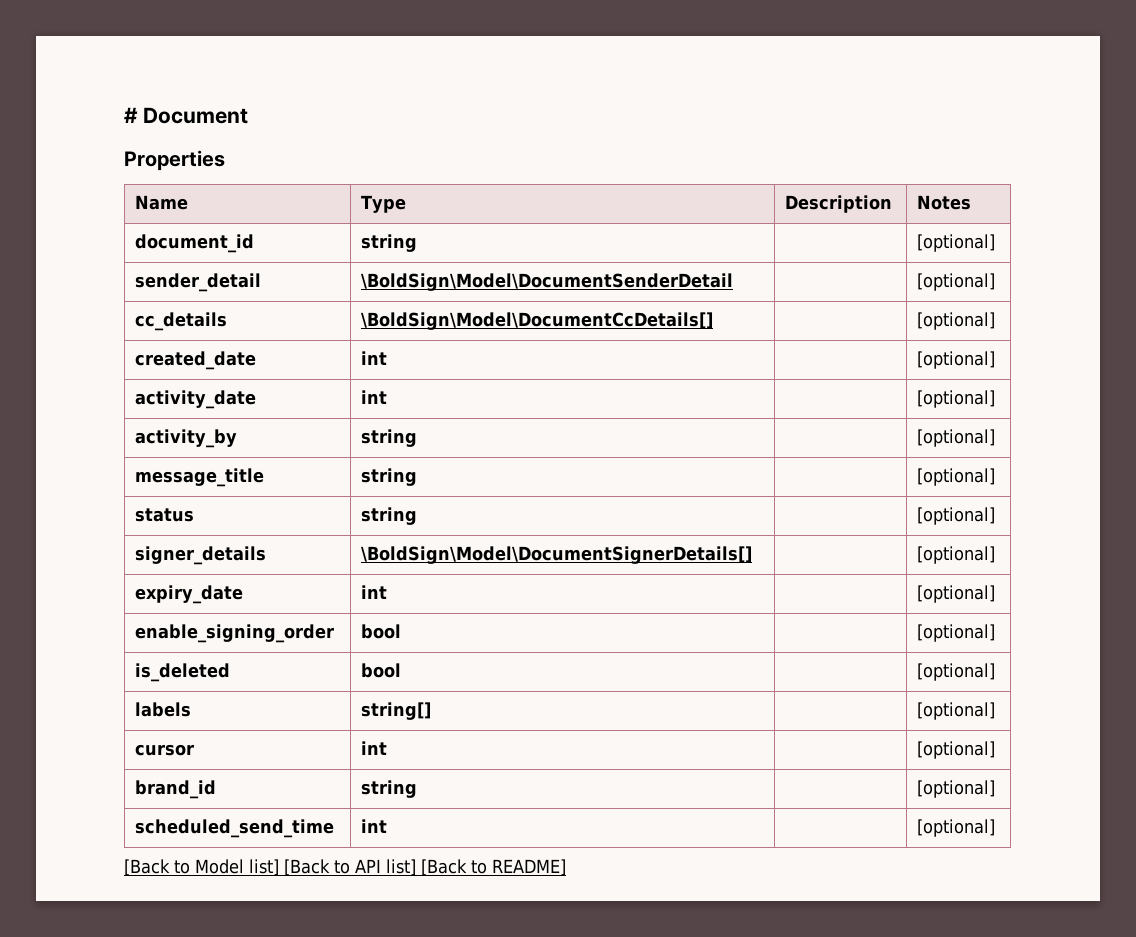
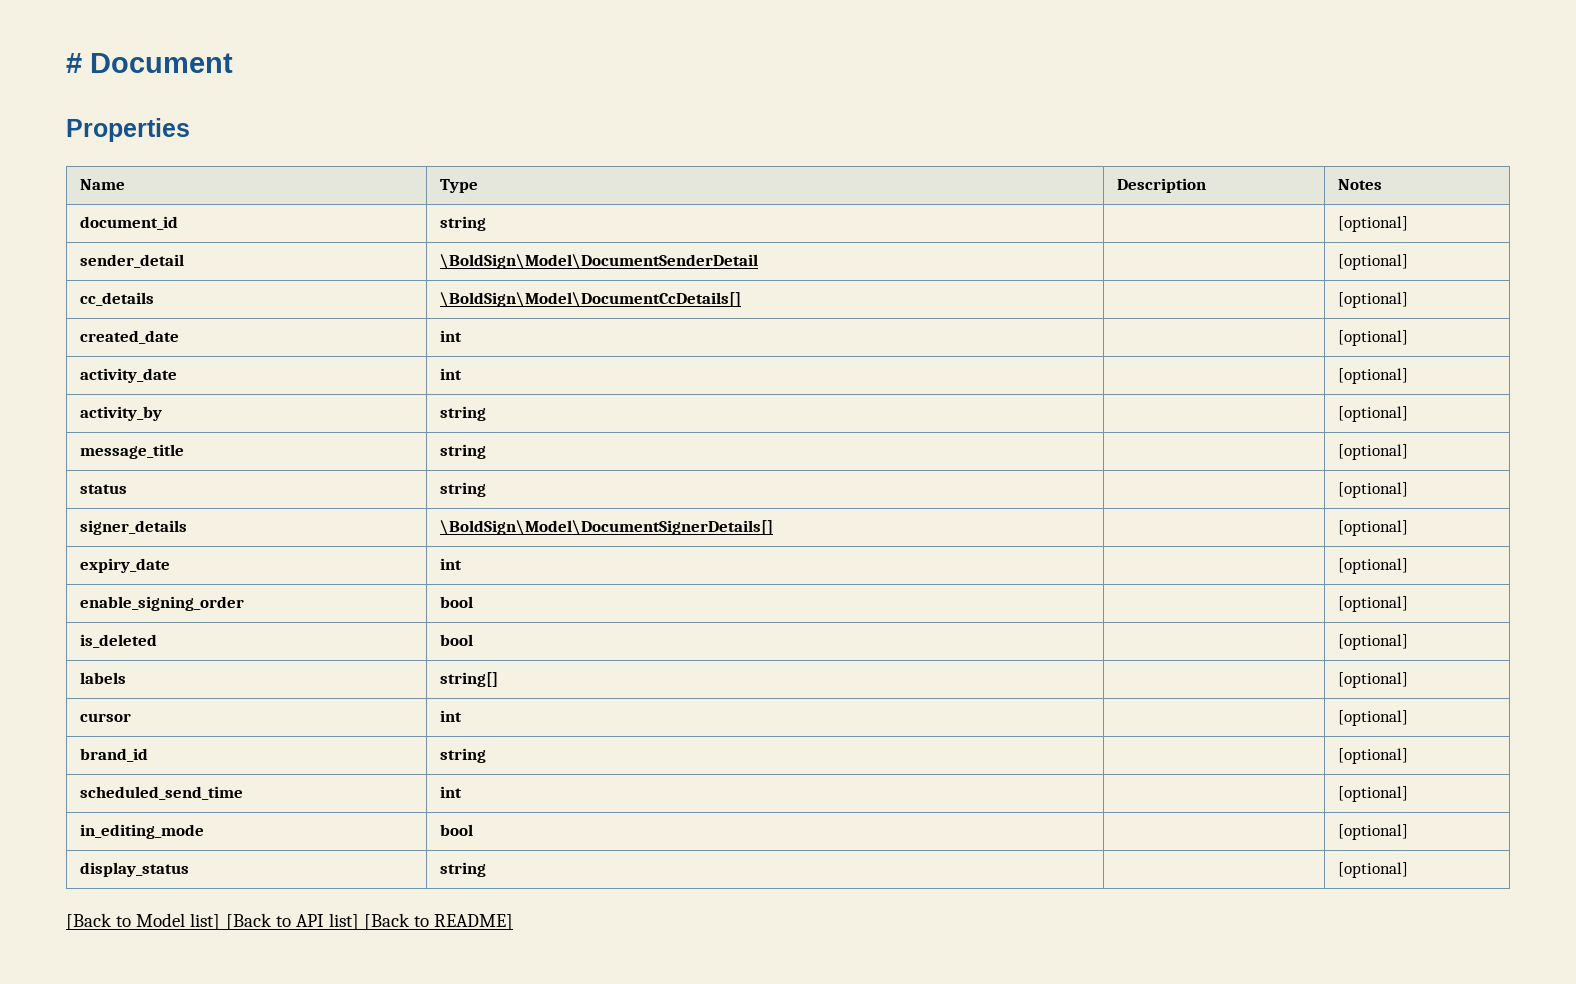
(995, 828) none -> [79,824,204,839] [439,824,473,836] [1337,824,1408,840] [79,862,189,877] [439,862,486,877] [1337,862,1408,878] // in_editing_mode | bool | | [optional] // display_status | string | | [optional]

